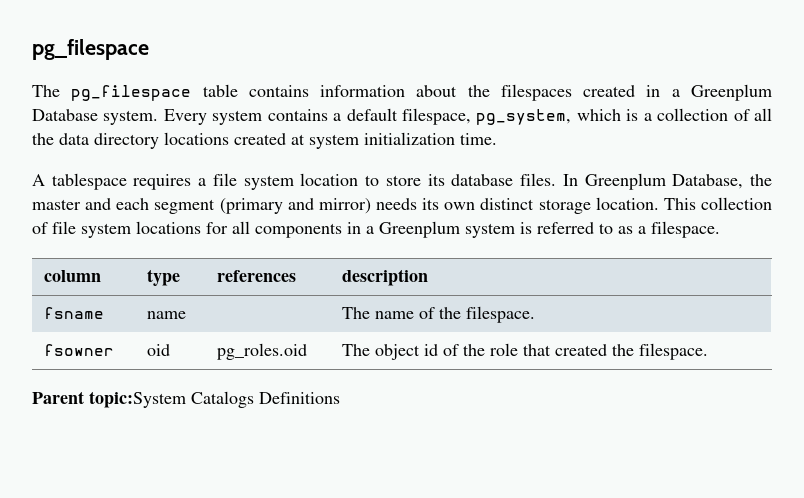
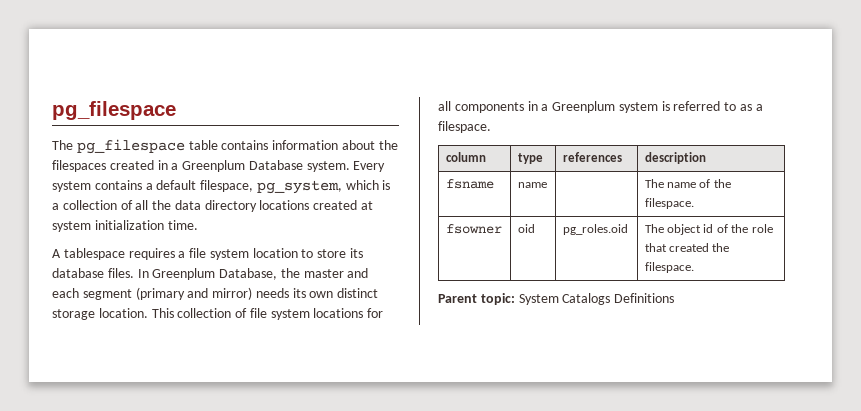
[89,391,186,408] topic:System -> [480,293,559,305] topic: System

